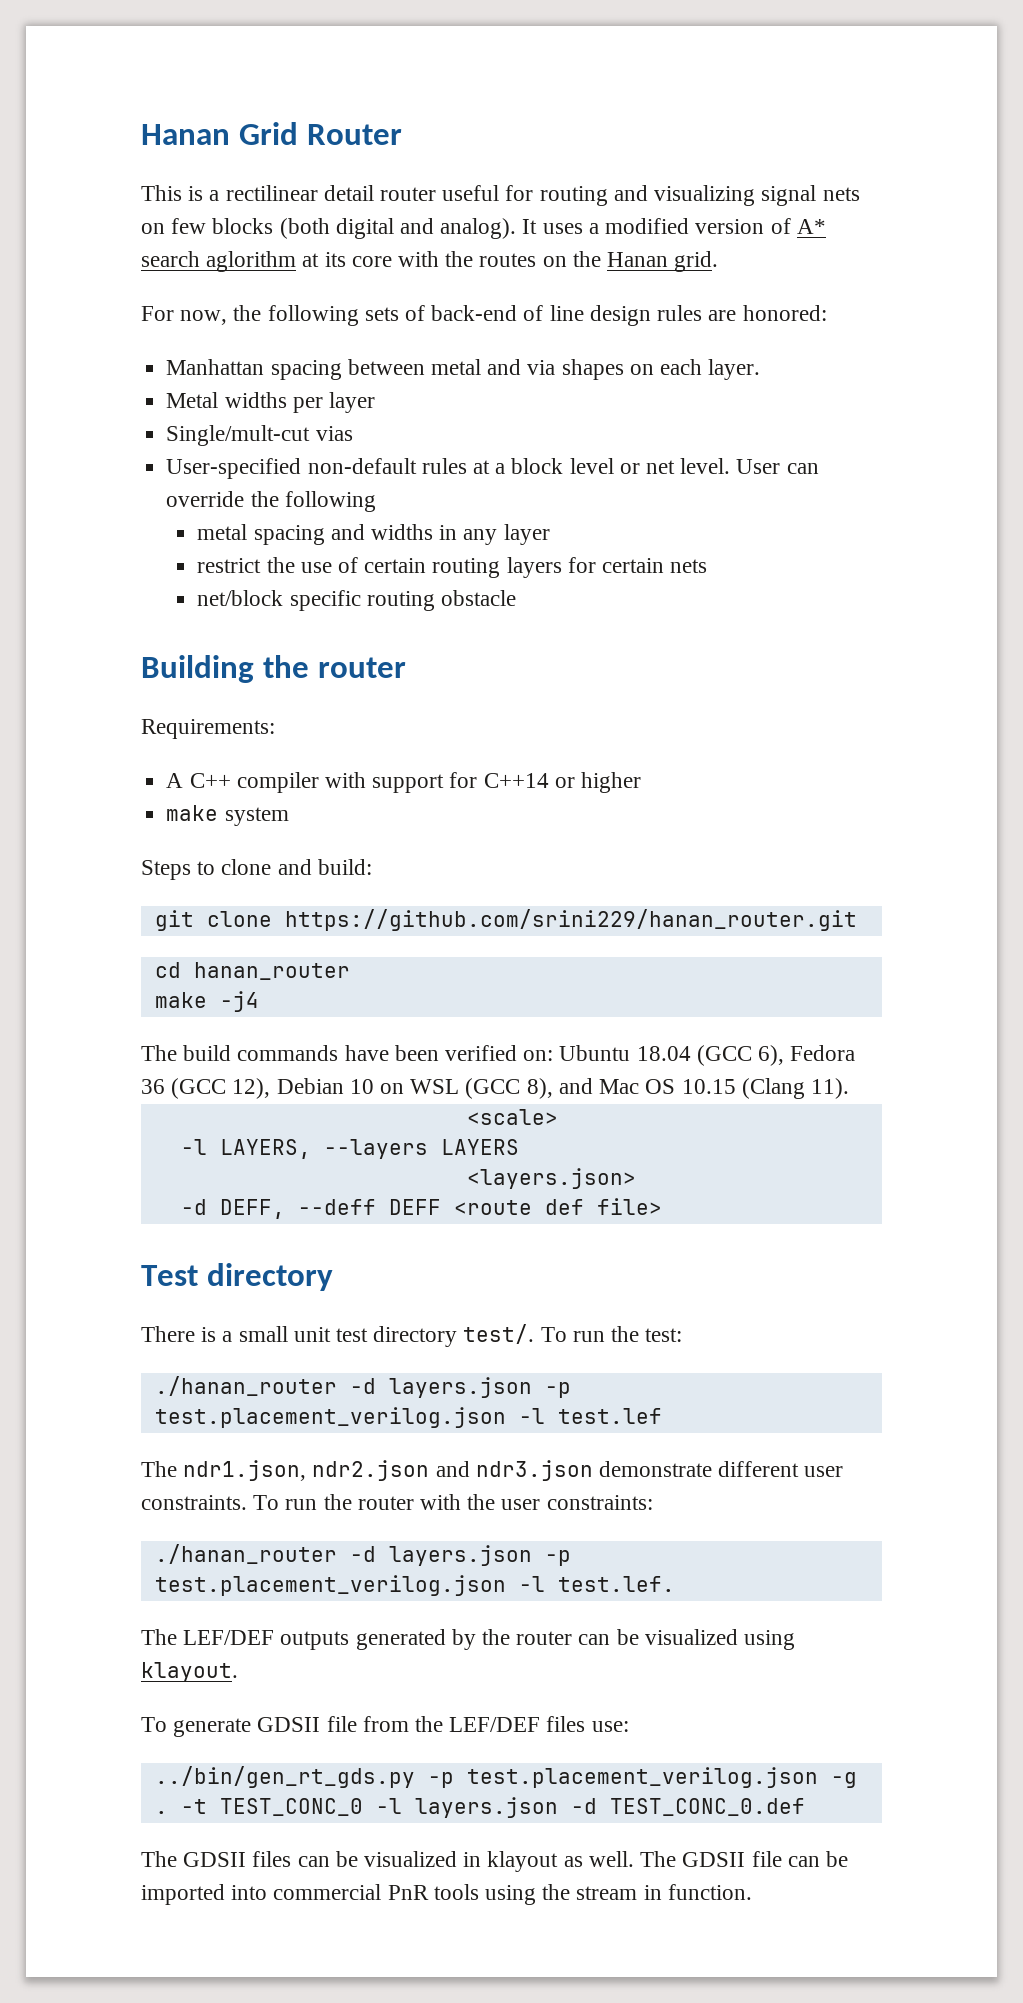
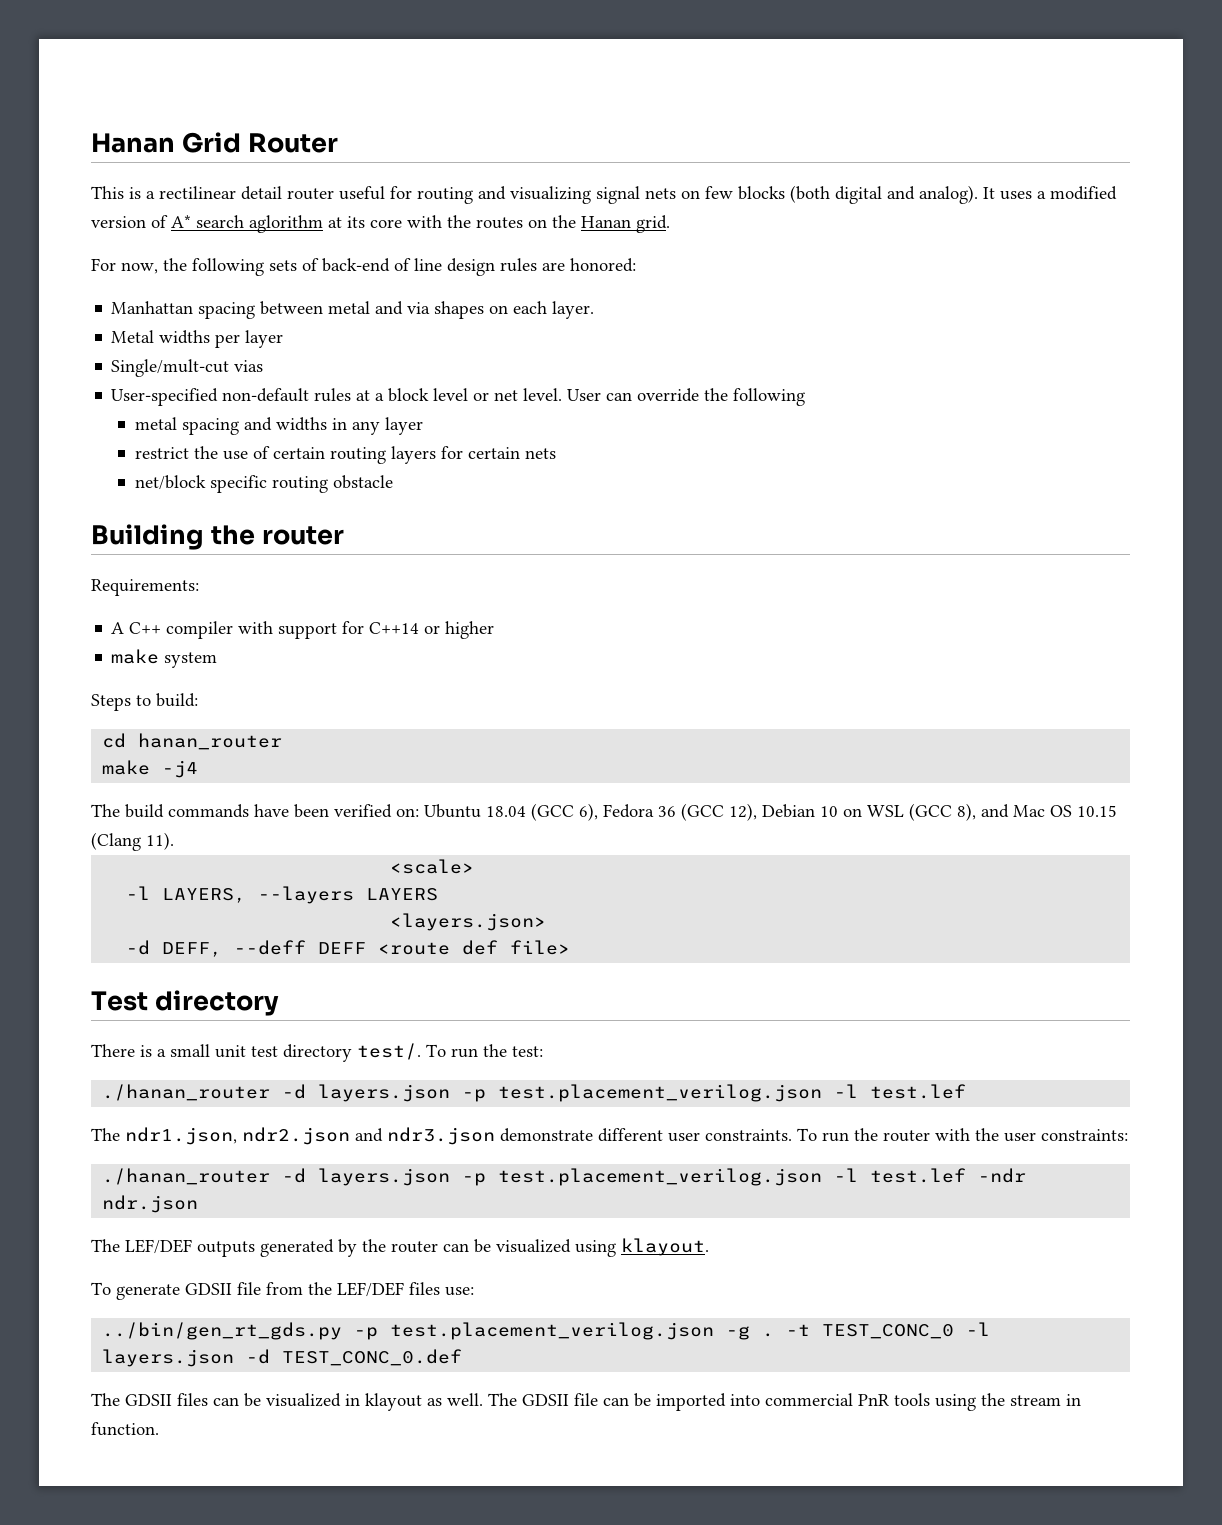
[221,859,312,875] clone and -> (151, 700) none
[154,909,857,931] // git clone https://github.com/srini229/hanan_router.git -> (198, 700) none
[557,1576,675,1592] test.lef. -> [870,1168,1027,1183] [102,1195,199,1213] test.lef -ndr ndr.json

